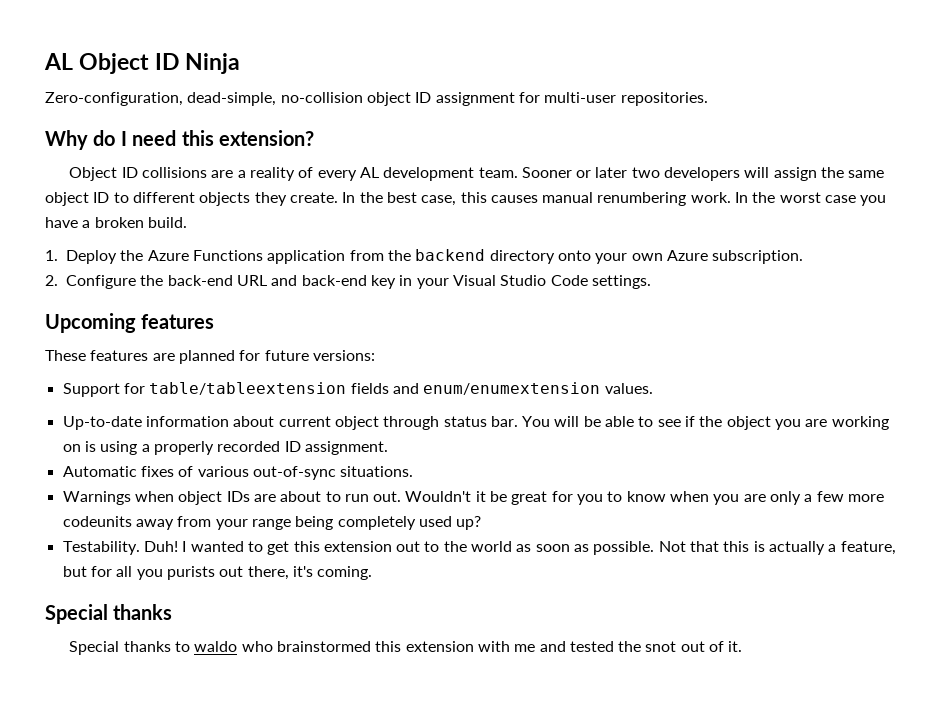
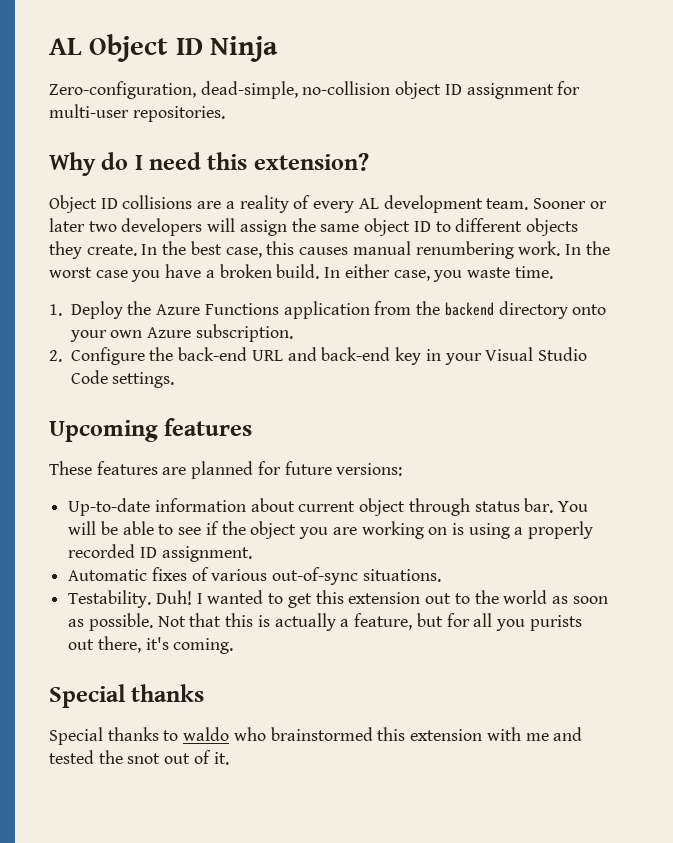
(187, 222) none -> [324,264,553,282] In either case, you waste time.
[62,382,653,397] // Support for table/tableextension fields and enum/enumextension values. -> (403, 469) none
[62,491,884,505] [62,516,482,530] // Warnings when object IDs are about to run out. Wouldn't it be great for you to know when you are only a few more codeunits away from your range being completely used up? -> (441, 575) none

